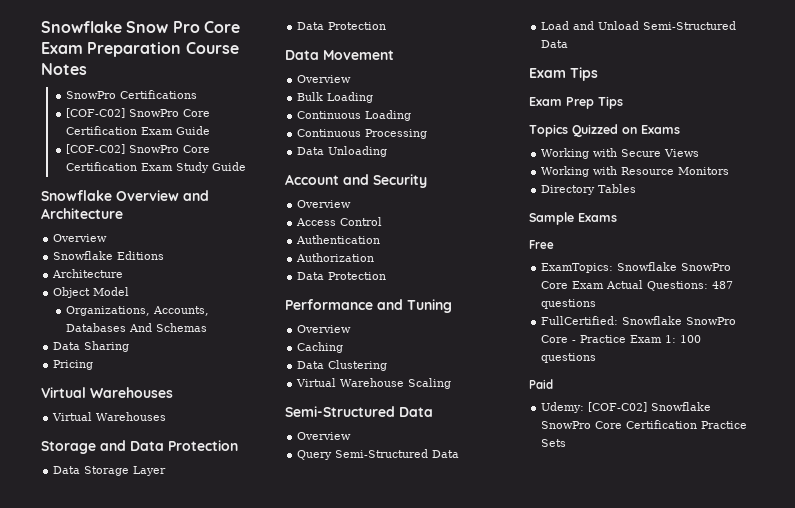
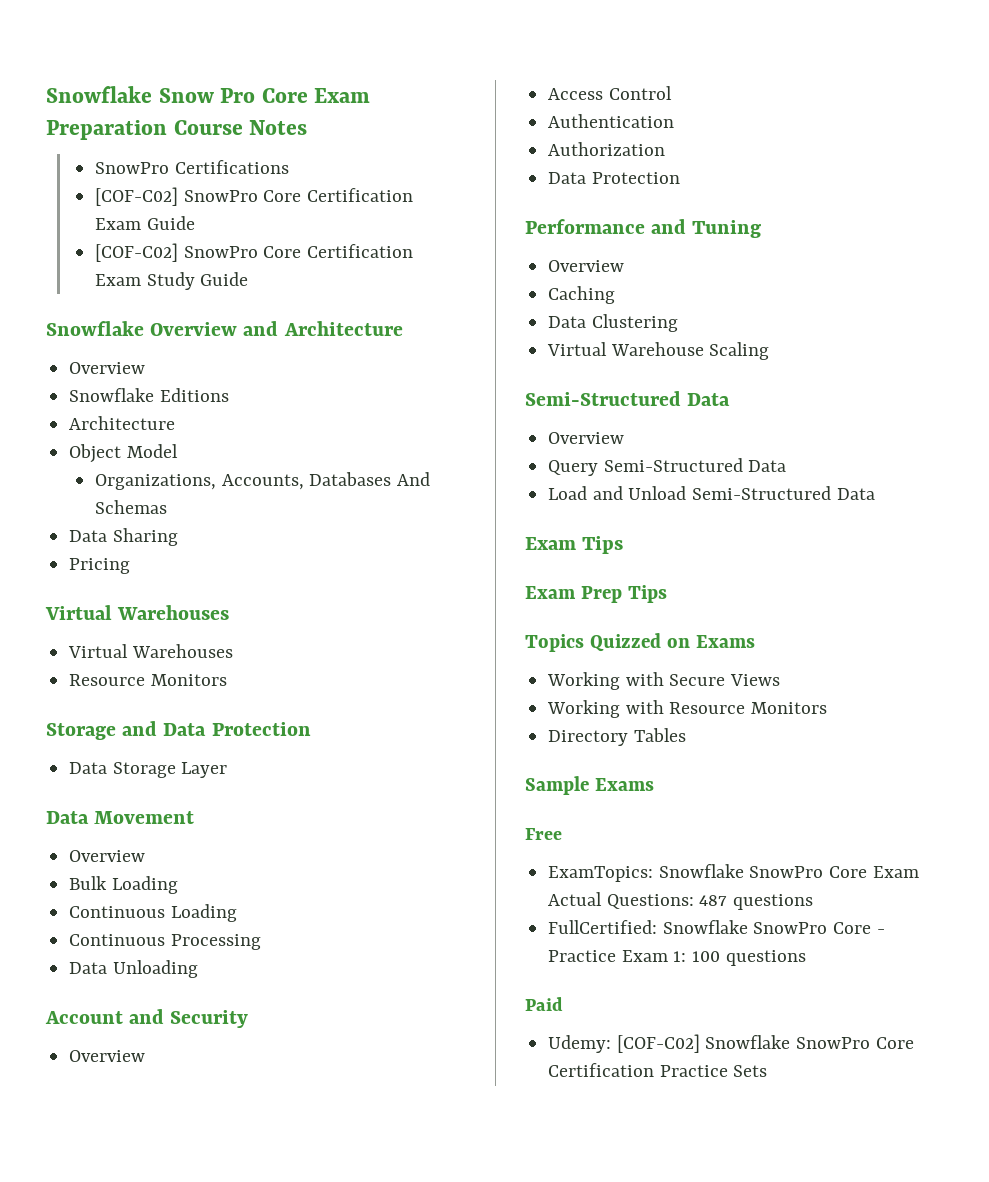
(167, 416) none -> [69,674,227,686] // Resource Monitors
[297,22,387,30] // Data Protection -> (228, 770) none

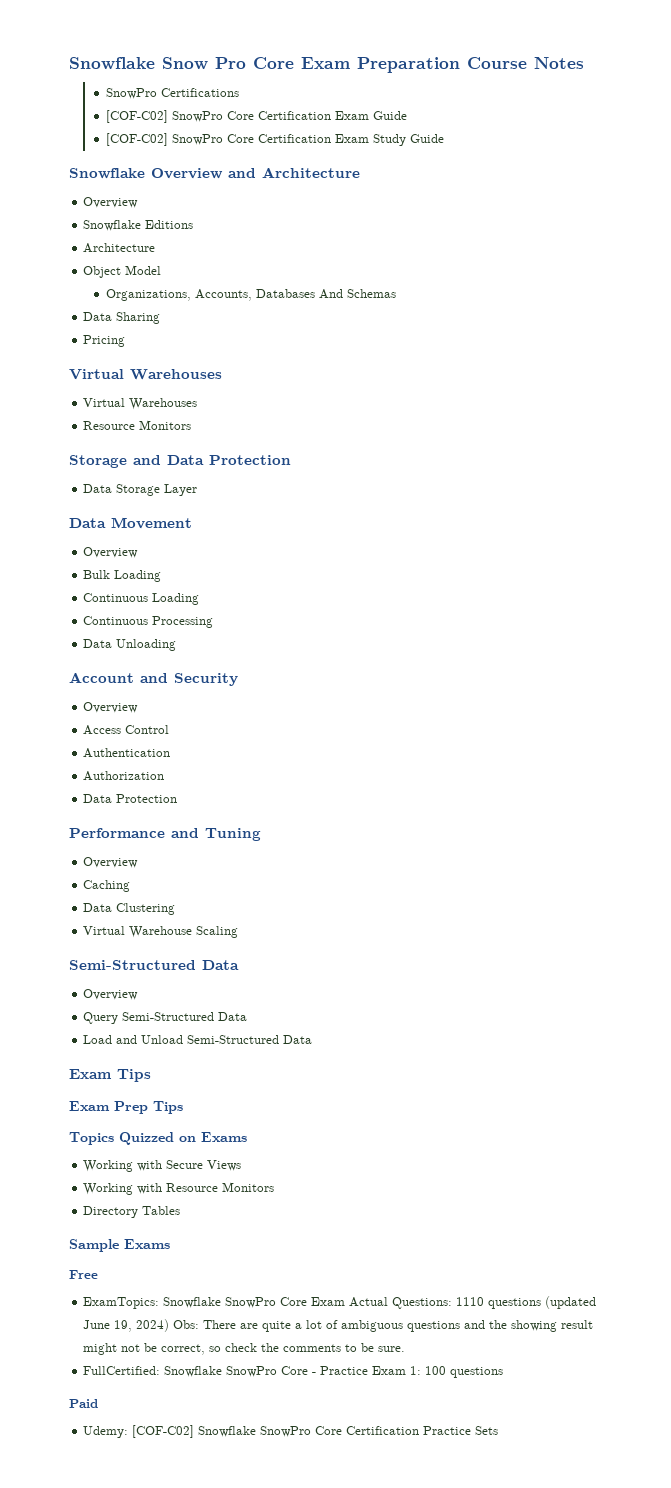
[699,894,814,910] 487 questions -> [456,1296,597,1309] [83,1319,594,1332] [83,1343,406,1355] 1110 questions (updated June 19, 2024) Obs: There are quite a lot of ambiguous questions and the showing result might not be correct, so check the comments to be sure.

